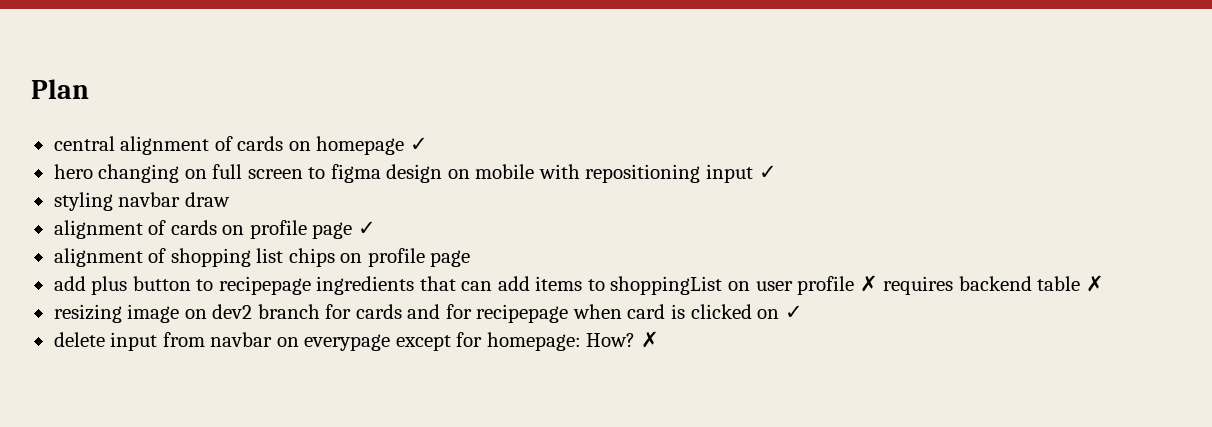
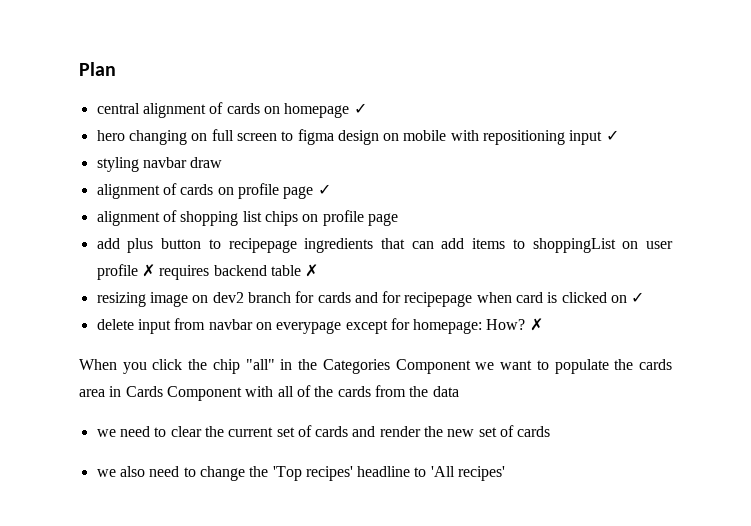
(659, 339) none -> [79,359,673,374] [79,385,459,401] [96,425,551,437] [96,466,506,481] // When you click the chip "all" in the Categories Component we want to populate the cards area in Cards Component with all of the cards from the data // we need to clear the current set of cards and render the new set of cards // we also need to change the 'Top recipes' headline to 'All recipes'

